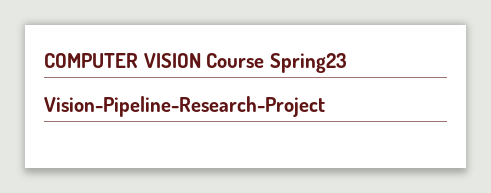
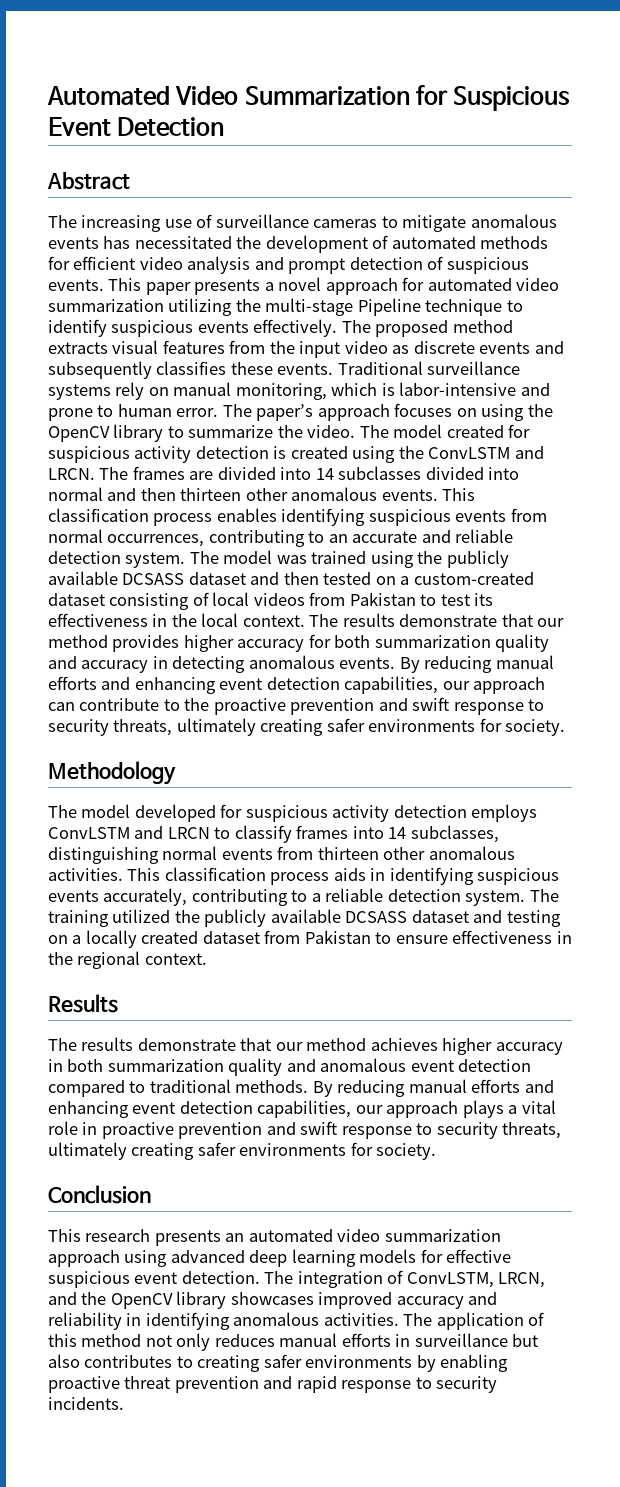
[44,53,347,73] [44,96,325,117] COMPUTER VISION Course Spring23 // Vision-Pipeline-Research-Project -> [47,85,571,111] [48,117,225,136] [47,172,130,190] [48,214,557,232] [48,235,549,253] [48,256,529,274] [48,277,560,295] [48,298,523,316] [48,319,513,337] [48,340,564,358] [48,361,521,379] [48,382,550,400] [48,403,553,421] [48,424,531,442] [48,446,544,463] [48,466,520,480] [48,487,476,501] [48,508,547,526] [48,529,514,547] [48,550,509,568] [48,571,534,585] [48,592,494,610] [48,613,565,627] [48,634,550,652] [48,655,554,673] [48,676,546,694] [48,697,545,715] [48,718,566,736] [48,761,176,785] [48,804,538,822] [48,825,499,843] [48,846,515,864] [48,867,560,885] [48,888,559,906] [48,909,561,927] [48,930,572,948] [48,951,207,969] [48,994,118,1013] [48,1037,563,1055] [48,1058,532,1076] [48,1079,554,1097] [48,1100,556,1118] [48,1121,562,1139] [48,1142,437,1160] [48,1185,151,1204] [48,1229,501,1246] [48,1249,512,1267] [48,1270,546,1288] [48,1291,498,1309] [48,1312,545,1330] [48,1333,539,1351] [48,1354,509,1372] [48,1376,498,1393] [48,1397,124,1410] Automated Video Summarization for Suspicious Event Detection // Abstract // The increasing use of surveillance cameras to mitigate anomalous events has necessitated the development of automated methods for efficient video analysis and prompt detection of suspicious events. This paper presents a novel approach for automated video summarization utilizing the multi-stage Pipeline technique to identify suspicious events effectively. The proposed method extracts visual features from the input video as discrete events and subsequently classifies these events. Traditional surveillance systems rely on manual monitoring, which is labor-intensive and prone to human error. The paper’s approach focuses on using the OpenCV library to summarize the video. The model created for suspicious activity detection is created using the ConvLSTM and LRCN. The frames are divided into 14 subclasses divided into normal and then thirteen other anomalous events. This classification process enables identifying suspicious events from normal occurrences, contributing to an accurate and reliable detection system. The model was trained using the publicly available DCSASS dataset and then tested on a custom-created dataset consisting of local videos from Pakistan to test its effectiveness in the local context. The results demonstrate that our method provides higher accuracy for both summarization quality and accuracy in detecting anomalous events. By reducing manual efforts and enhancing event detection capabilities, our approach can contribute to the proactive prevention and swift response to security threats, ultimately creating safer environments for society. // Methodology // The model developed for suspicious activity detection employs ConvLSTM and LRCN to classify frames into 14 subclasses, distinguishing normal events from thirteen other anomalous activities. This classification process aids in identifying suspicious events accurately, contributing to a reliable detection system. The training utilized the publicly available DCSASS dataset and testing on a locally created dataset from Pakistan to ensure effectiveness in the regional context. // Results // The results demonstrate that our method achieves higher accuracy in both summarization quality and anomalous event detection compared to traditional methods. By reducing manual efforts and enhancing event detection capabilities, our approach plays a vital role in proactive prevention and swift response to security threats, ultimately creating safer environments for society. // Conclusion // This research presents an automated video summarization approach using advanced deep learning models for effective suspicious event detection. The integration of ConvLSTM, LRCN, and the OpenCV library showcases improved accuracy and reliability in identifying anomalous activities. The application of this method not only reduces manual efforts in surveillance but also contributes to creating safer environments by enabling proactive threat prevention and rapid response to security incidents.

